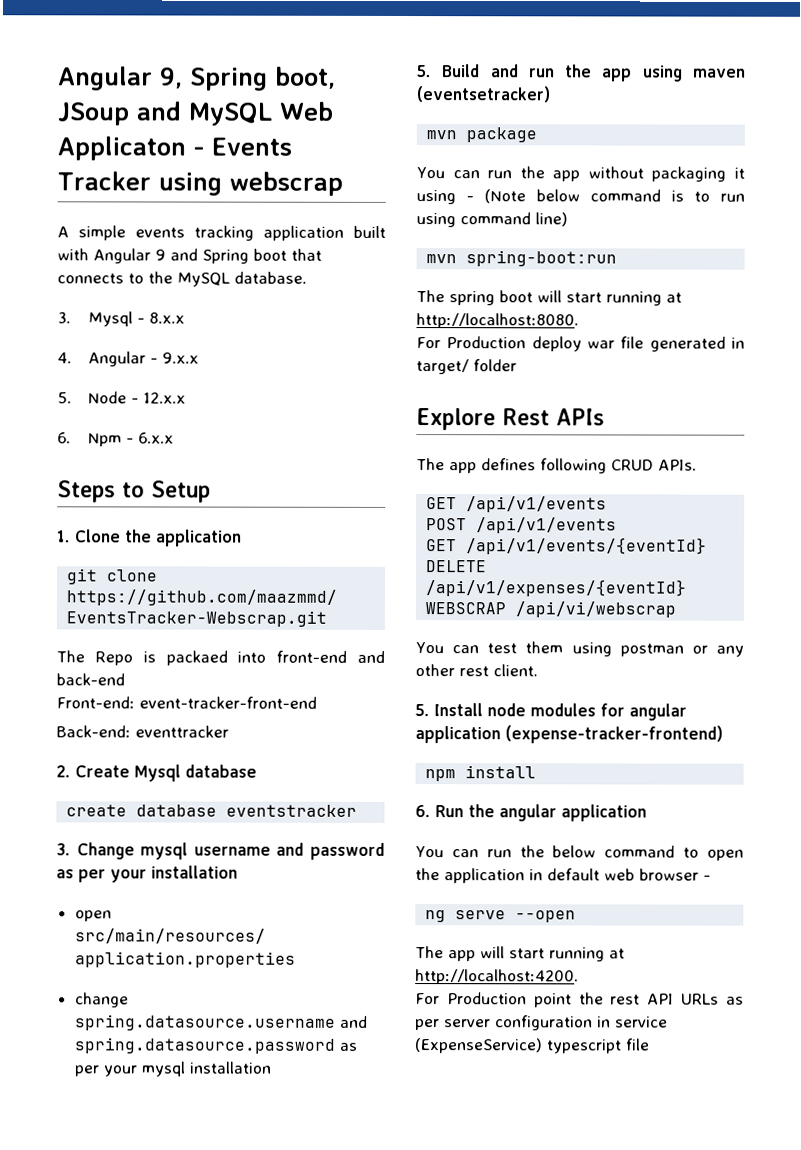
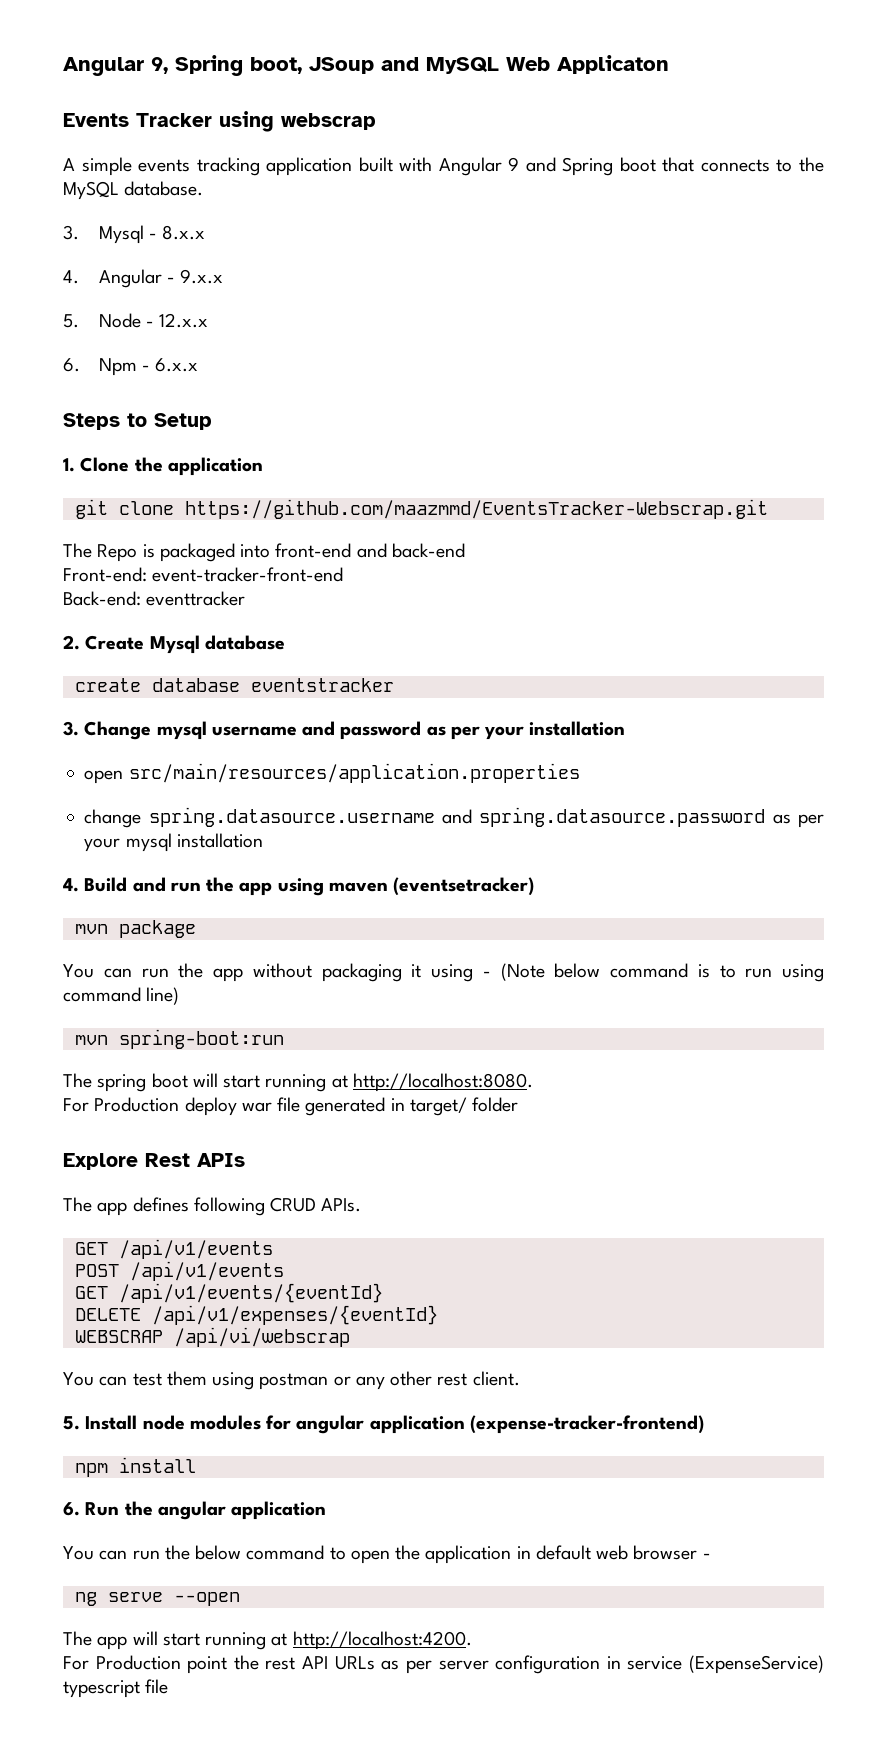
[193,146,204,156] - -> (669, 64) //
[165,650,228,666] packaed -> [159,543,235,562] packaged
[417,65,432,78] 5. -> [63,878,79,892] 4.

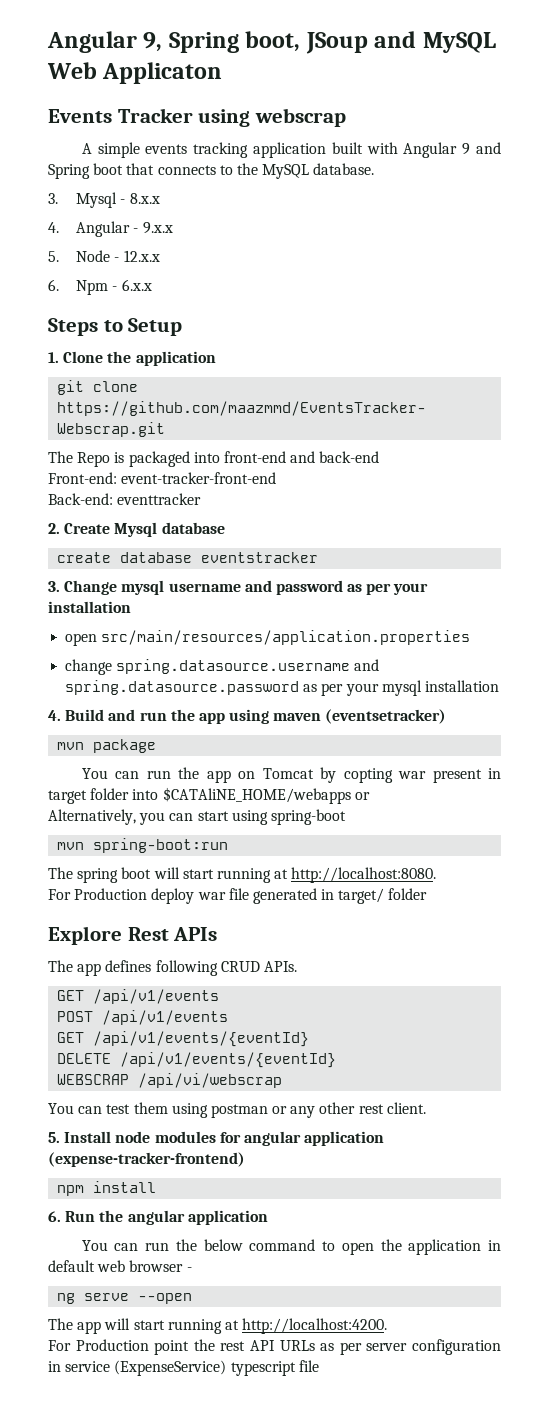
[252,963,824,982] [63,987,180,1005] without packaging it using - (Note below command is to run using command line) -> [238,767,501,783] [48,787,370,804] [48,809,346,825] on Tomcat by copting war present in target folder into $CATAliNE_HOME/webapps or // Alternatively, you can start using spring-boot
[151,1305,438,1325] /api/v1/expenses/{eventId} -> [120,1052,337,1068] /api/v1/events/{eventId}

